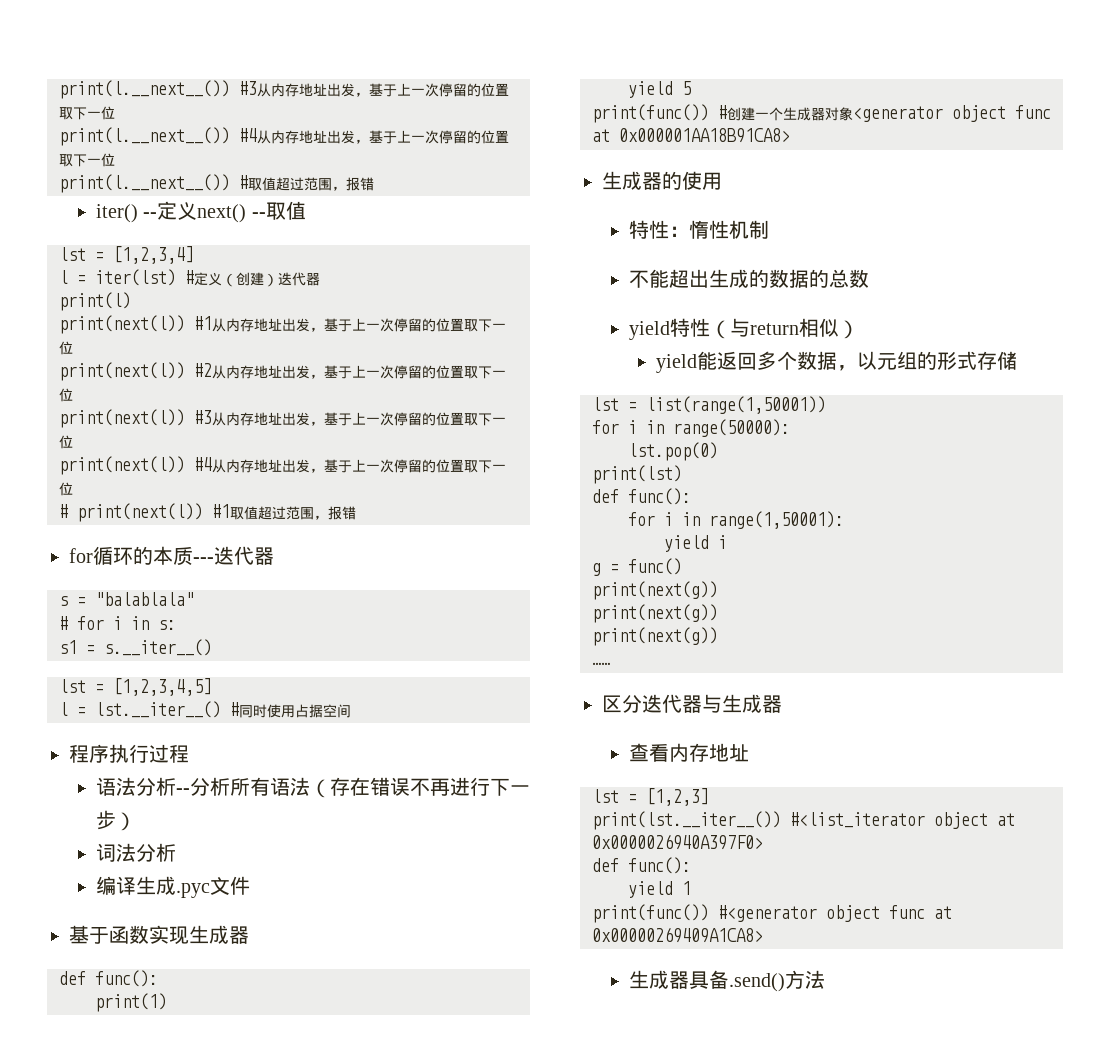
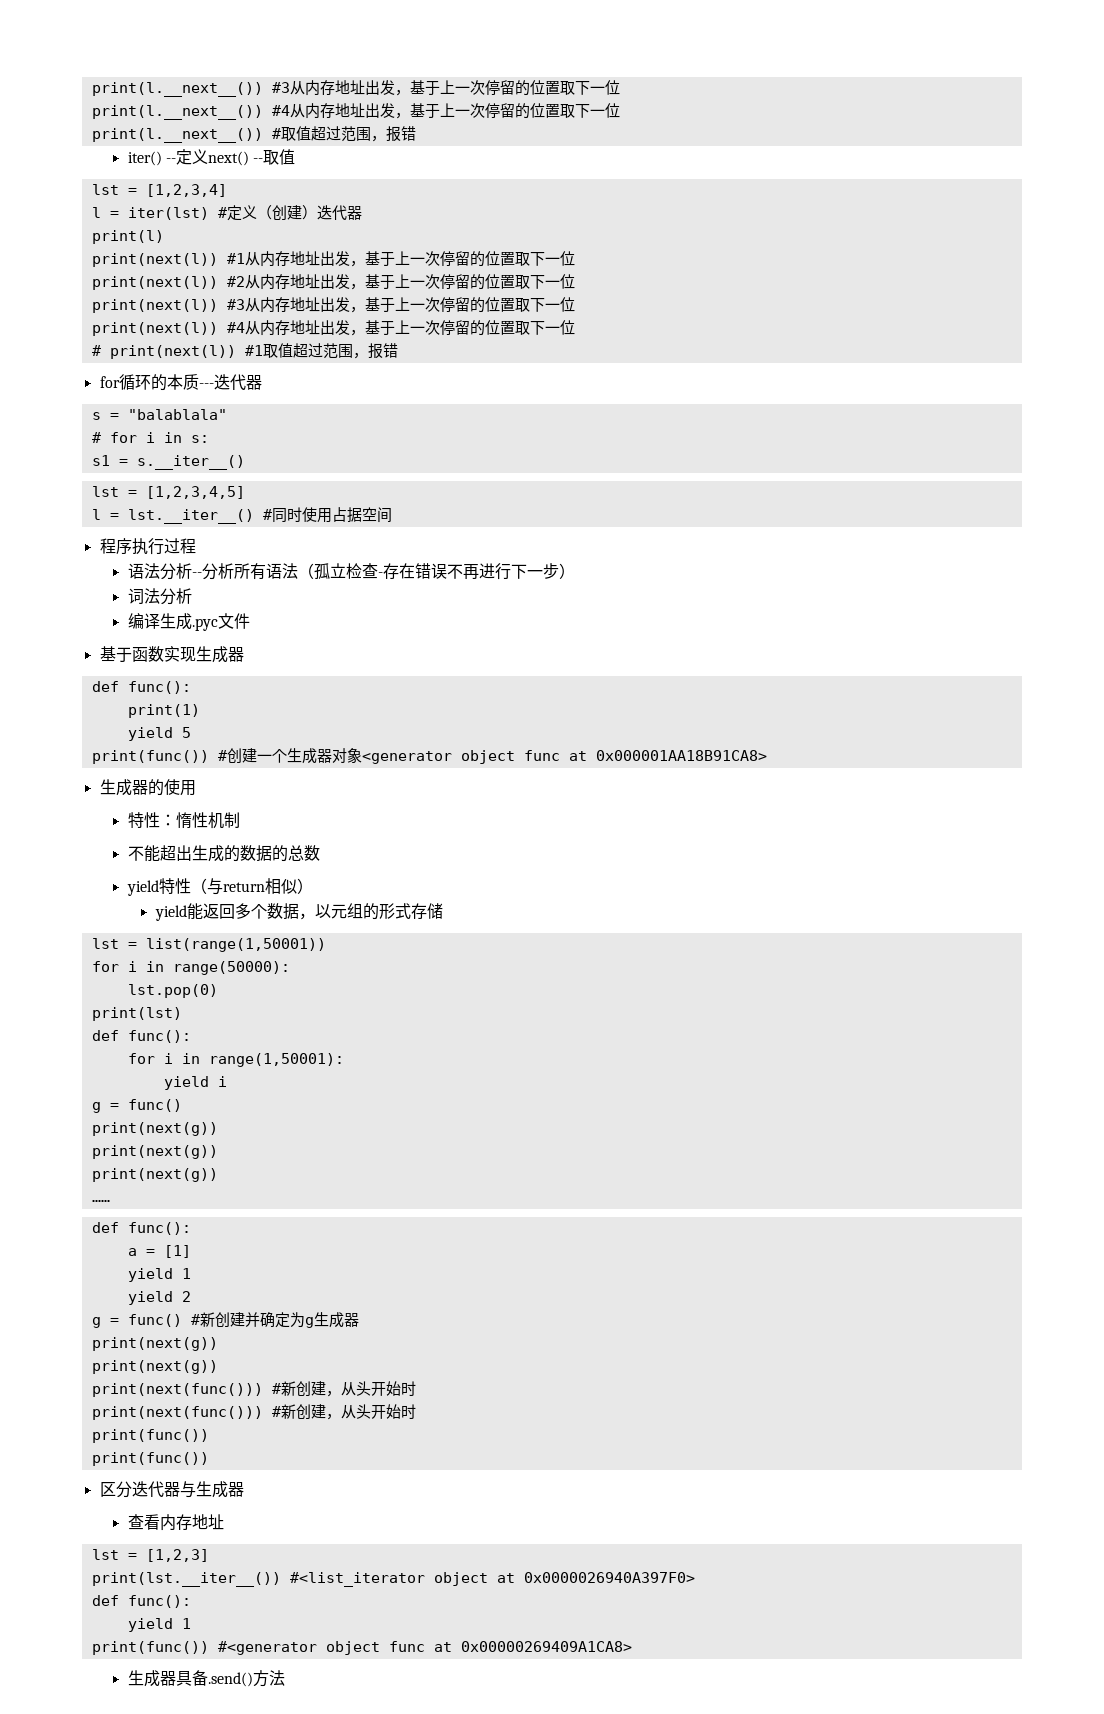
(330, 788) none -> [313,563,383,580] 孤立检查-
(610, 663) none -> [91,1222,191,1235] [127,1245,191,1258] [127,1268,191,1282] [127,1291,191,1305] [91,1312,359,1328] [91,1337,218,1351] [91,1360,218,1374] [91,1381,416,1397] [91,1404,416,1420] [91,1429,209,1443] [91,1452,209,1466] // def func(): // a = [1] // yield 1 // yield 2 // g = func() #新创建并确定为g生成器 // print(next(g)) // print(next(g)) // print(next(func())) #新创建，从头开始时 // print(next(func())) #新创建，从头开始时 // print(func()) // print(func())

